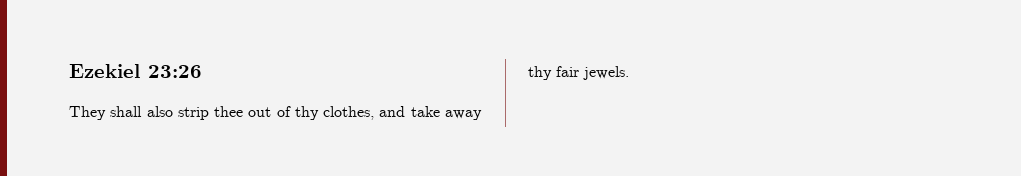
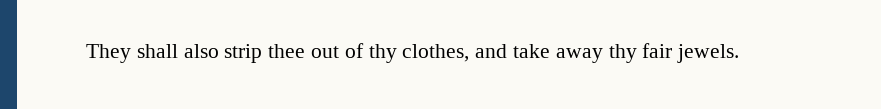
[69,64,202,78] Ezekiel 23:26 // -> (86, 53) none

